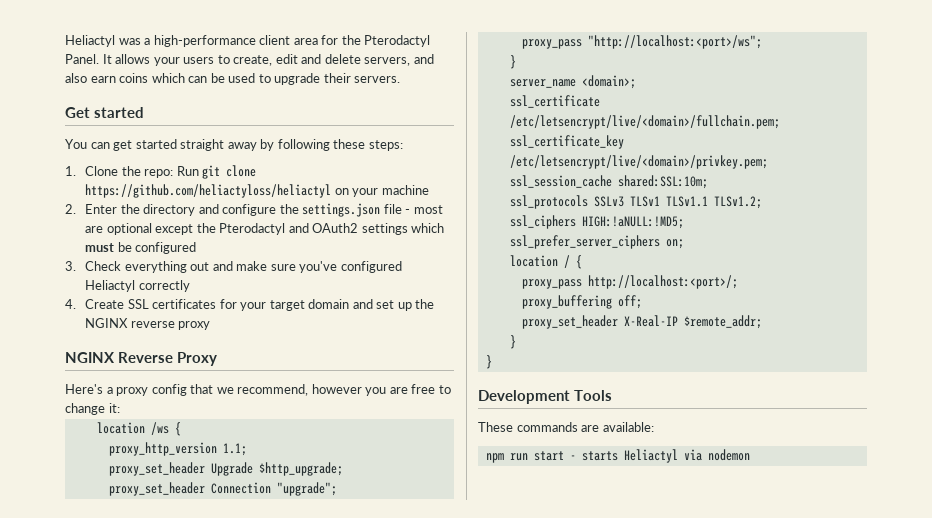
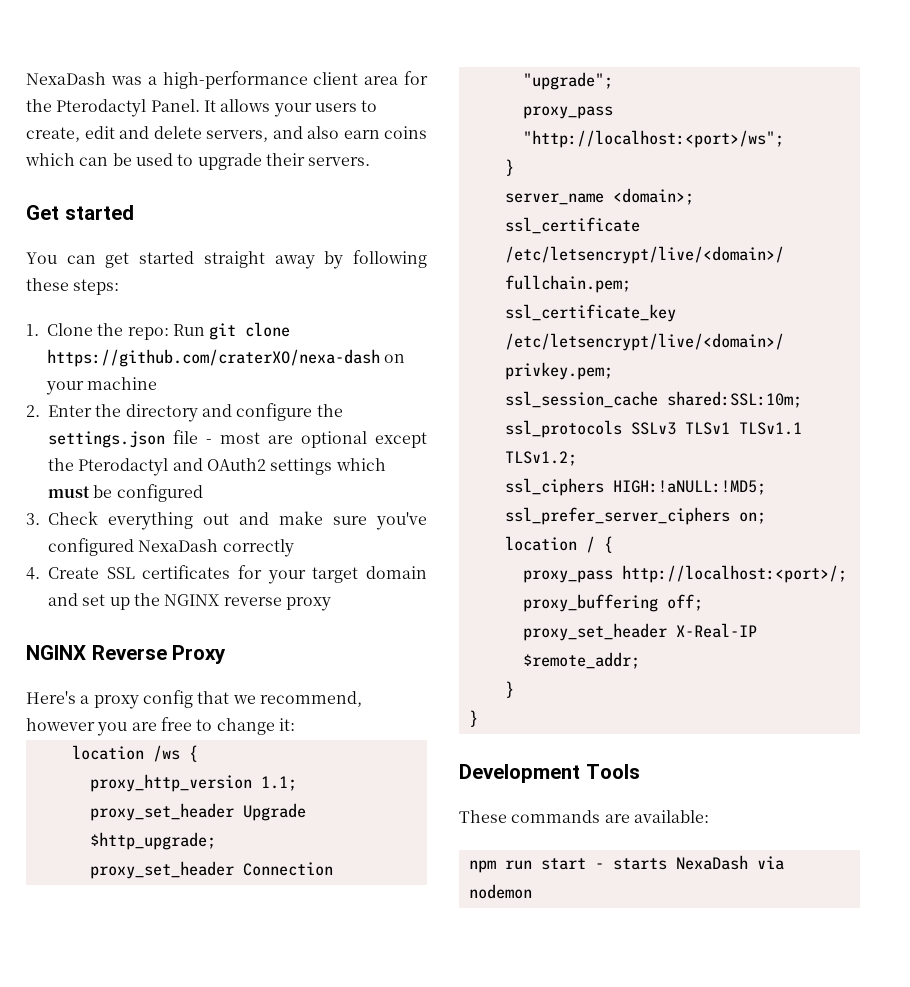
[65,35,115,47] Heliactyl -> [26,72,106,85] NexaDash
[85,184,332,198] https://github.com/heliactyloss/heliactyl -> [47,349,380,367] https://github.com/craterXO/nexa-dash
[85,280,136,292] Heliactyl -> [138,539,219,552] NexaDash
[623,449,678,463] Heliactyl -> [675,855,748,870] NexaDash

